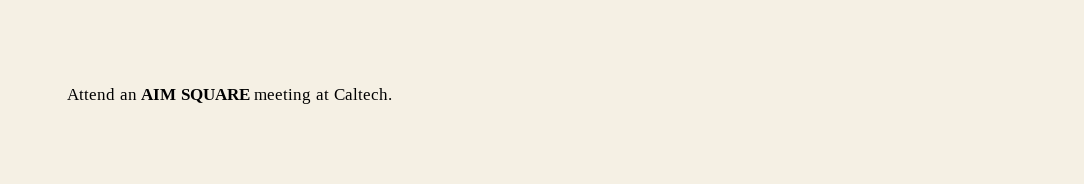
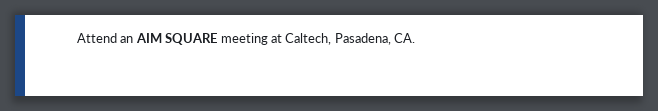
[333,88,392,100] Caltech. -> [285,33,415,45] Caltech, Pasadena, CA.

